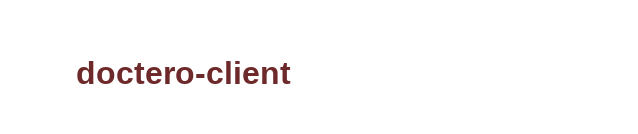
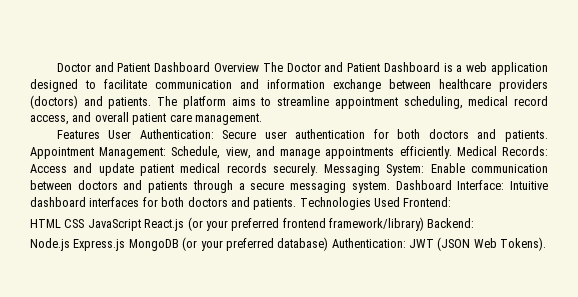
[76,61,291,84] doctero-client -> [56,62,548,75] [30,79,548,92] [30,95,548,109] [30,112,262,125] [56,129,548,142] [30,146,548,159] [30,163,548,176] [30,180,548,193] [30,197,452,210] [30,217,475,231] [30,237,547,251] Doctor and Patient Dashboard Overview The Doctor and Patient Dashboard is a web application designed to facilitate communication and information exchange between healthcare providers (doctors) and patients. The platform aims to streamline appointment scheduling, medical record access, and overall patient care management. // Features User Authentication: Secure user authentication for both doctors and patients. Appointment Management: Schedule, view, and manage appointments efficiently. Medical Records: Access and update patient medical records securely. Messaging System: Enable communication between doctors and patients through a secure messaging system. Dashboard Interface: Intuitive dashboard interfaces for both doctors and patients. Technologies Used Frontend: // HTML CSS JavaScript React.js (or your preferred frontend framework/library) Backend: // Node.js Express.js MongoDB (or your preferred database) Authentication: JWT (JSON Web Tokens).

